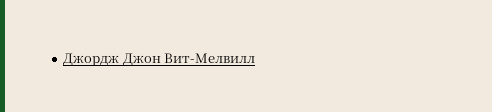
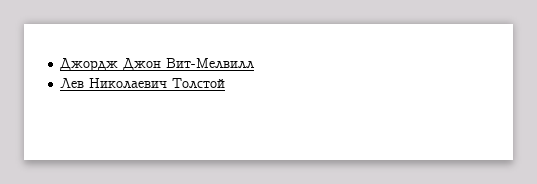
(256, 58) none -> [60,78,226,89] // Лев Николаевич Толстой

